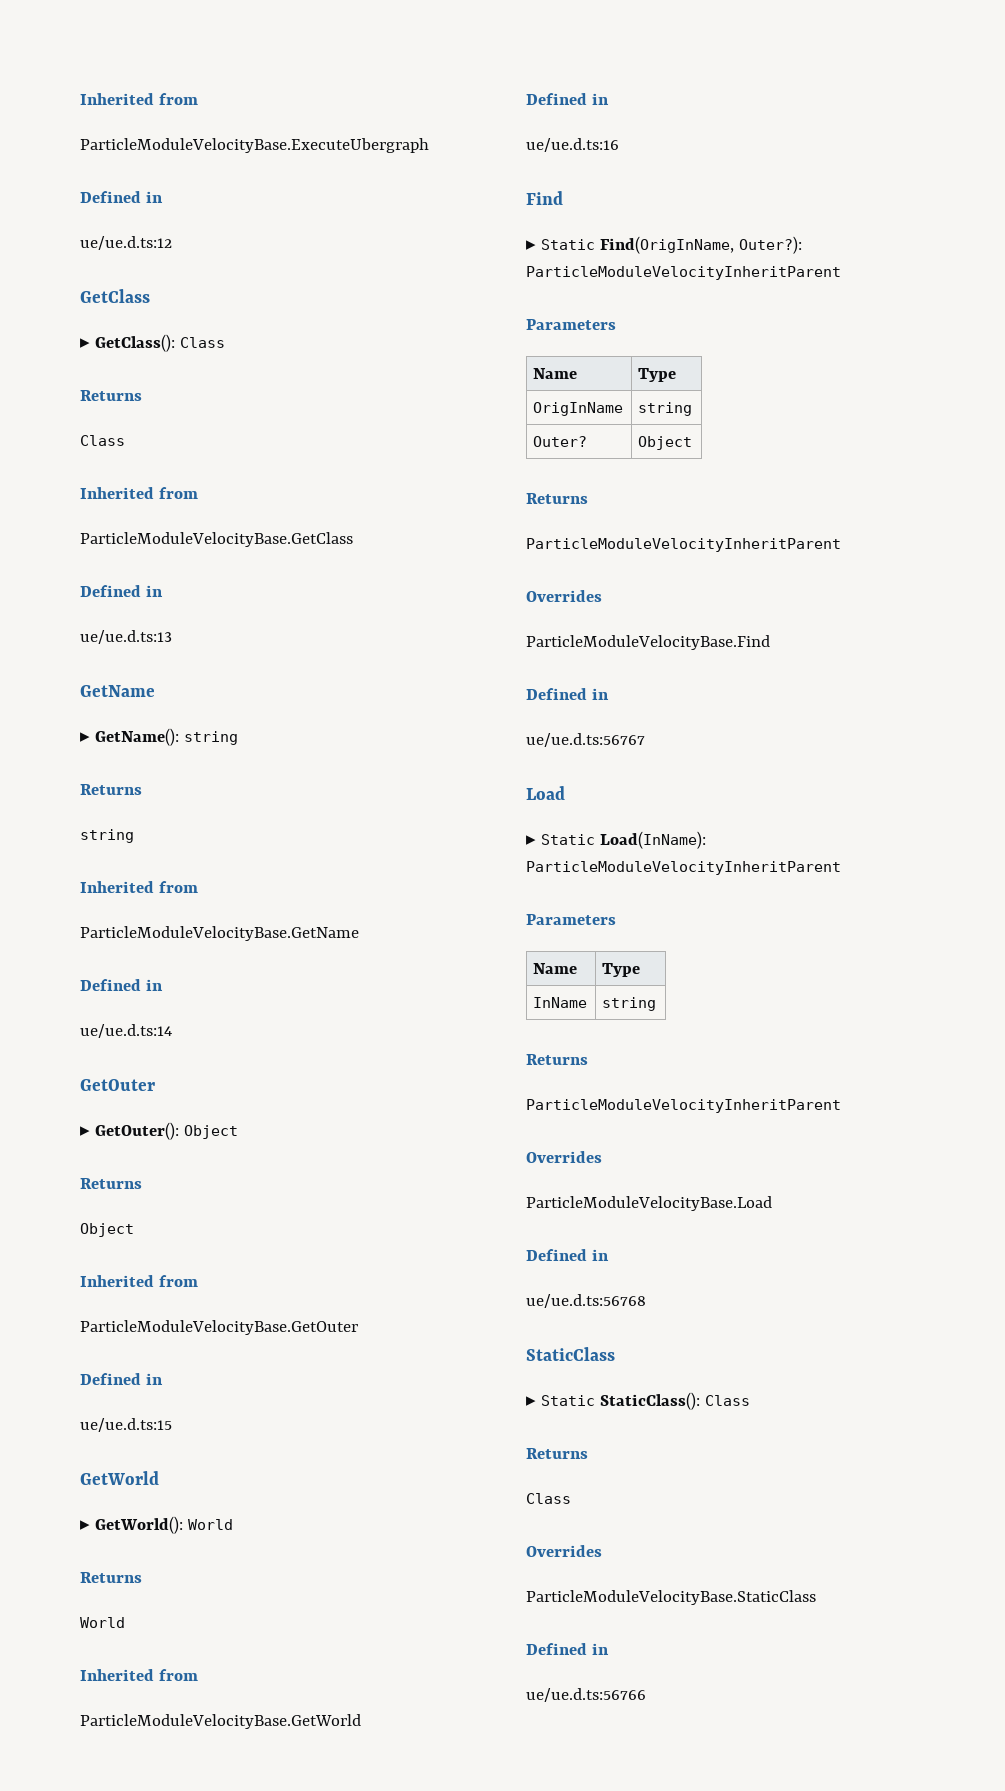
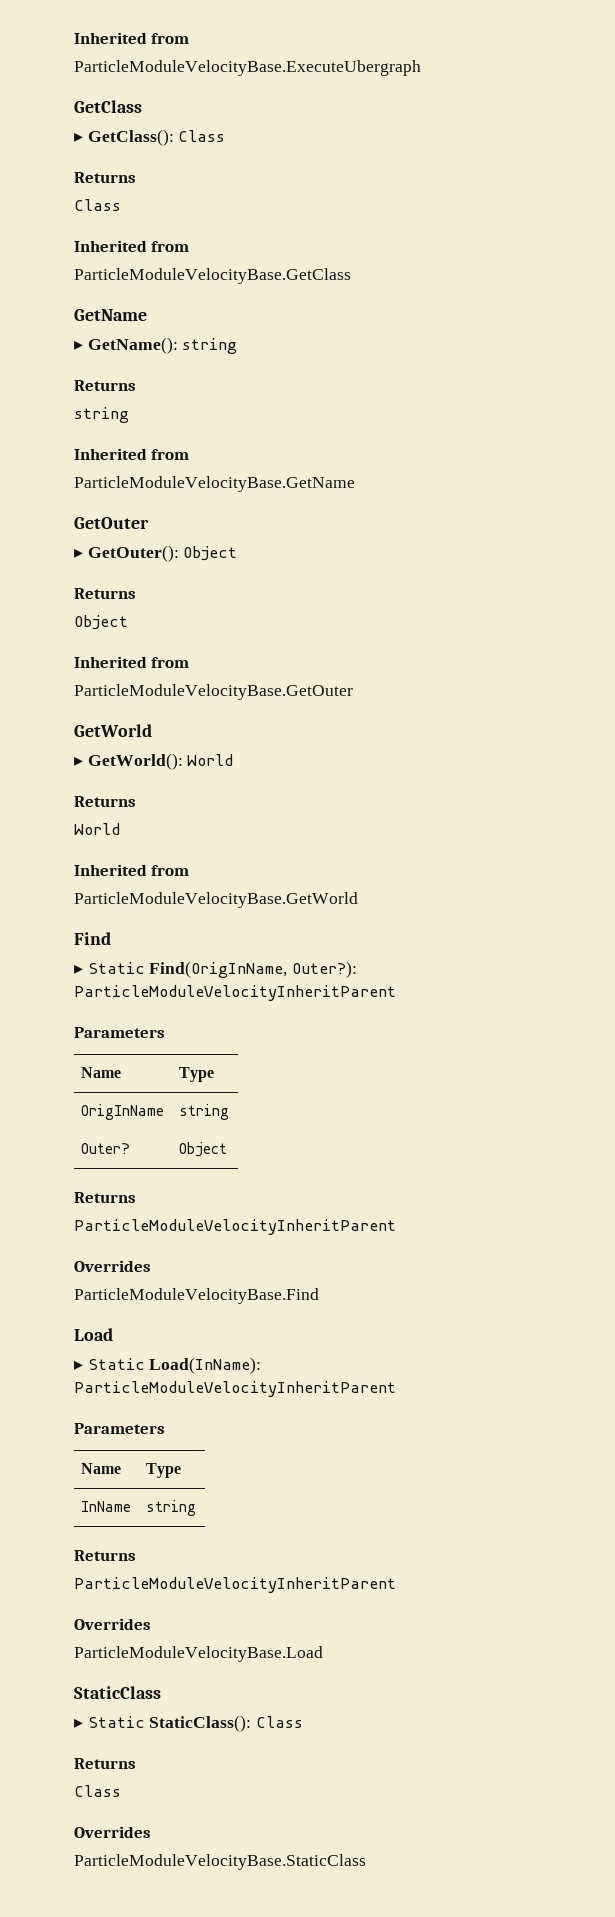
[80,191,163,203] [80,236,172,250] // Defined in // ue/ue.d.ts:12 -> (421, 68) none
[80,585,163,597] [80,630,172,644] // Defined in // ue/ue.d.ts:13 -> (351, 276) none
[80,979,163,991] [80,1024,172,1038] // Defined in // ue/ue.d.ts:14 -> (355, 484) none
[80,1373,163,1385] [80,1418,172,1432] // Defined in // ue/ue.d.ts:15 -> (353, 692) none
[526,93,609,105] [526,138,619,152] // Defined in // ue/ue.d.ts:16 -> (358, 900) none
[526,688,609,700] [526,733,645,747] // Defined in // ue/ue.d.ts:56767 -> (319, 1296) none
[526,1249,609,1261] [526,1294,646,1308] // Defined in // ue/ue.d.ts:56768 -> (323, 1654) none
[526,1643,609,1655] [526,1688,646,1702] // Defined in // ue/ue.d.ts:56766 -> (366, 1862) none

